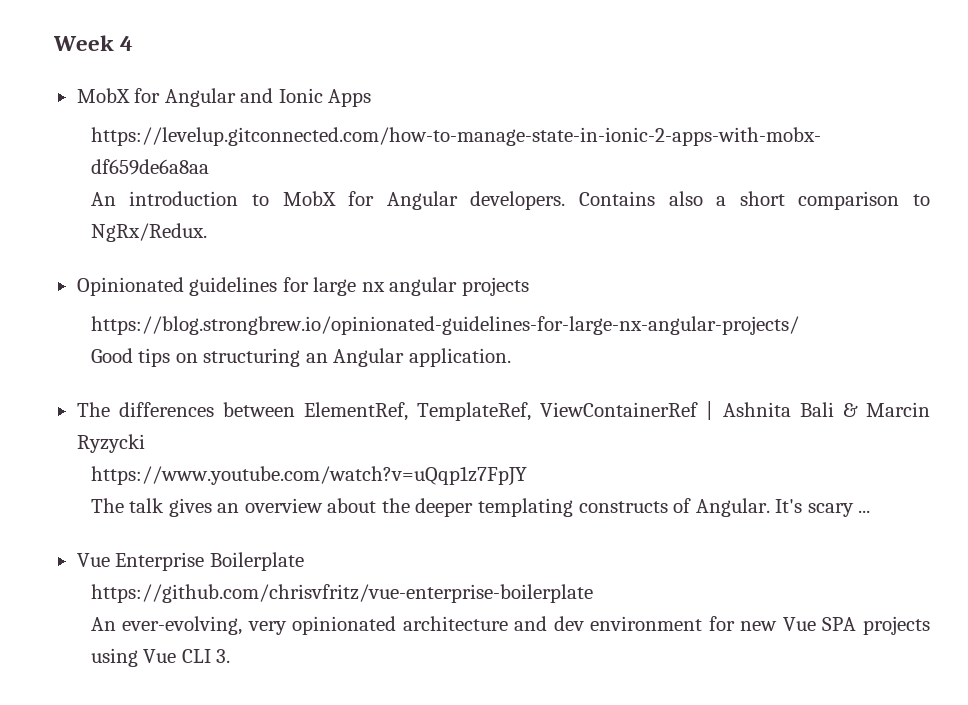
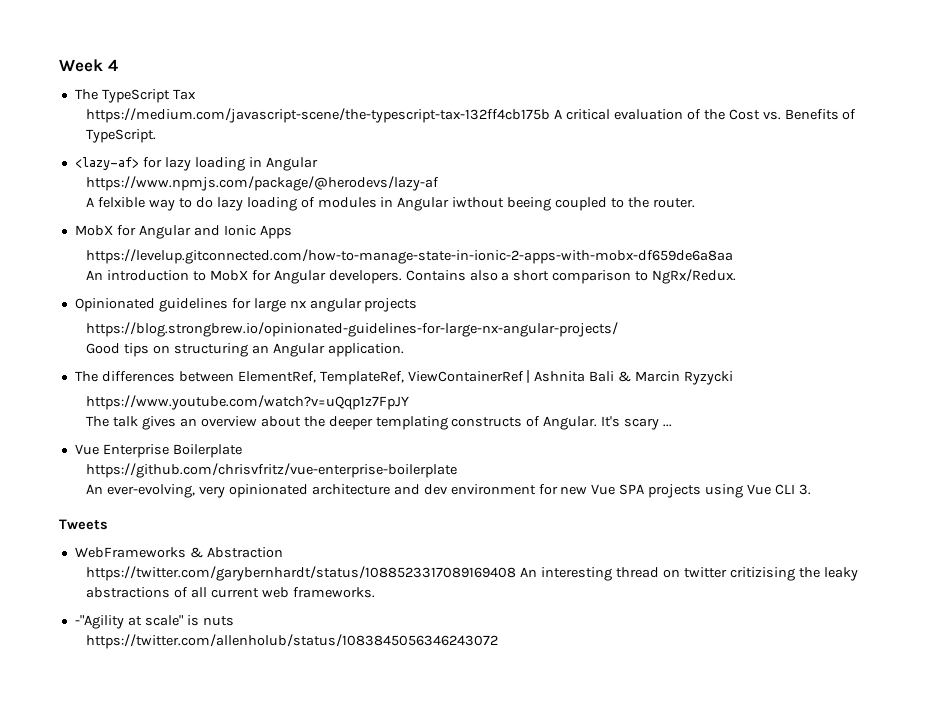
(134, 43) none -> [74,89,196,103] [86,108,857,123] [86,129,157,143] [74,157,318,171] [86,176,440,191] [86,197,695,211] // The TypeScript Tax // https://medium.com/javascript-scene/the-typescript-tax-132ff4cb175b A critical evaluation of the Cost vs. Benefits of TypeScript. // <lazy-af> for lazy loading in Angular // https://www.npmjs.com/package/@herodevs/lazy-af // A felxible way to do lazy loading of modules in Angular iwthout beeing coupled to the router.
(231, 656) none -> [59,519,108,530] [74,547,283,558] [86,566,858,581] [86,587,375,598] [74,615,234,629] [86,634,499,649] // Tweets // WebFrameworks & Abstraction // https://twitter.com/garybernhardt/status/1088523317089169408 An interesting thread on twitter critizising the leaky abstractions of all current web frameworks. // -"Agility at scale" is nuts // https://twitter.com/allenholub/status/1083845056346243072

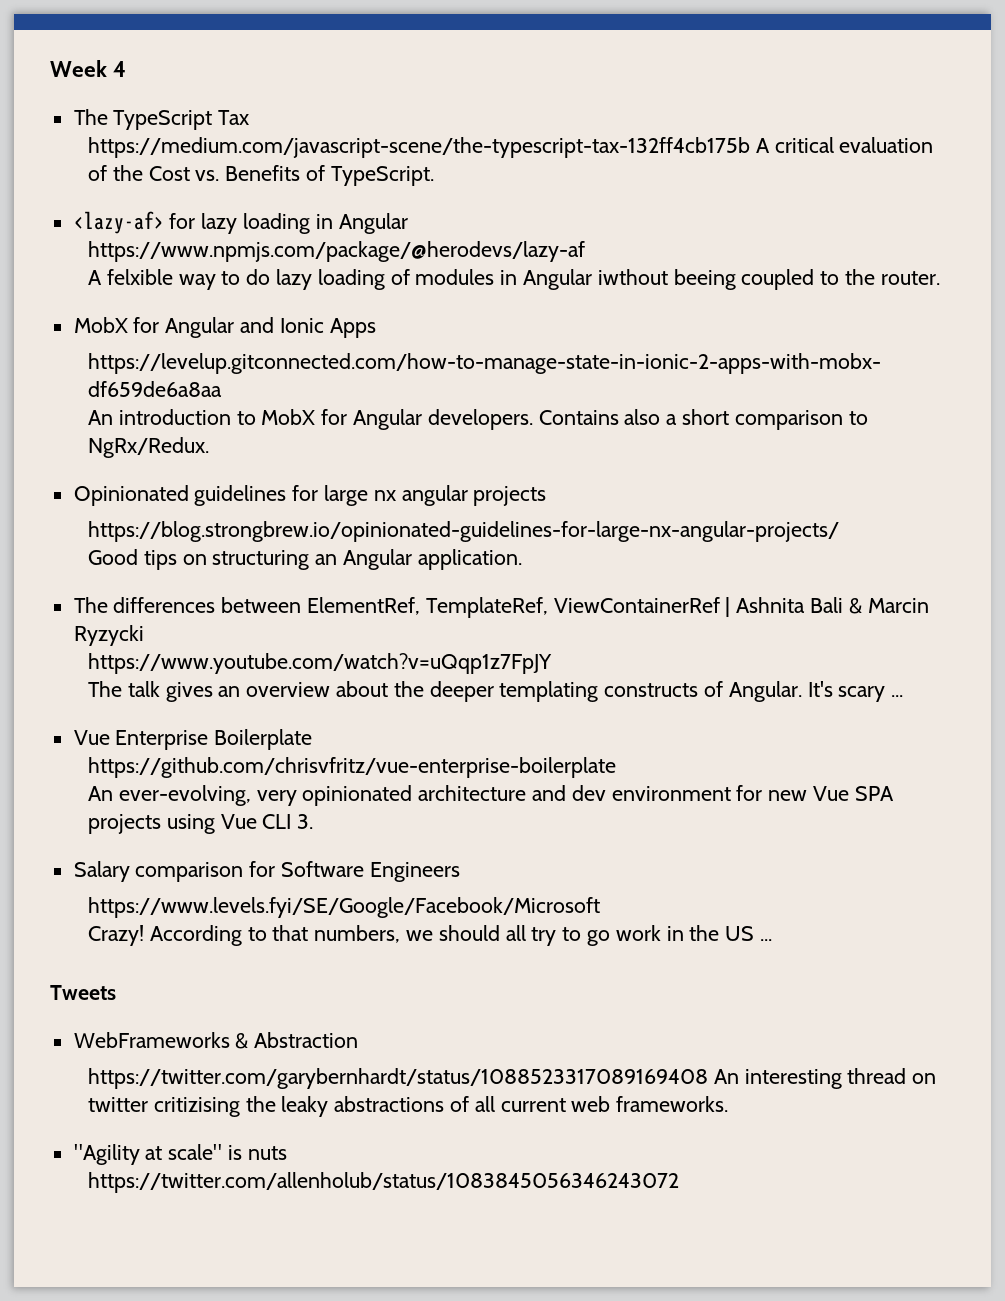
(811, 489) none -> [73,861,460,882] [87,897,600,918] [87,925,773,946] // Salary comparison for Software Engineers // https://www.levels.fyi/SE/Google/Facebook/Microsoft // Crazy! According to that numbers, we should all try to go work in the US ...
[74,615,124,629] -"Agility -> [73,1144,140,1165] "Agility

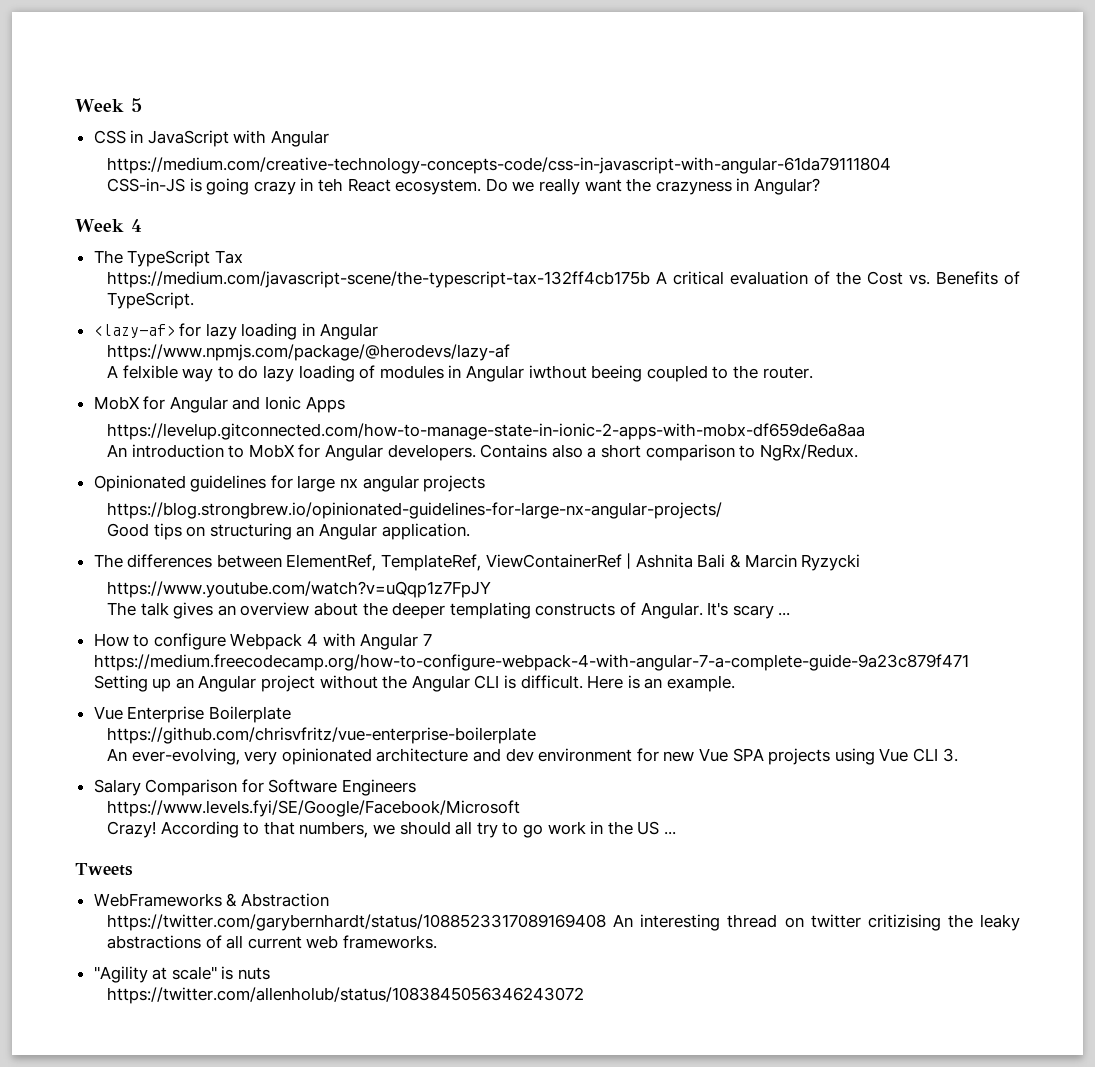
[50,60,107,77] Week -> [75,98,142,112] [93,130,330,147] [107,157,892,174] [107,178,820,195] [75,219,124,232] Week 5 // CSS in JavaScript with Angular // https://medium.com/creative-technology-concepts-code/css-in-javascript-with-angular-61da79111804 // CSS-in-JS is going crazy in teh React ecosystem. Do we really want the crazyness in Angular? // Week
(904, 696) none -> [93,633,432,650] [93,654,969,671] [93,675,735,692] // How to configure Webpack 4 with Angular 7 https://medium.freecodecamp.org/how-to-configure-webpack-4-with-angular-7-a-complete-guide-9a23c879f471 Setting up an Angular project without the Angular CLI is difficult. Here is an example.
[135,862,244,882] comparison -> [145,779,238,796] Comparison

